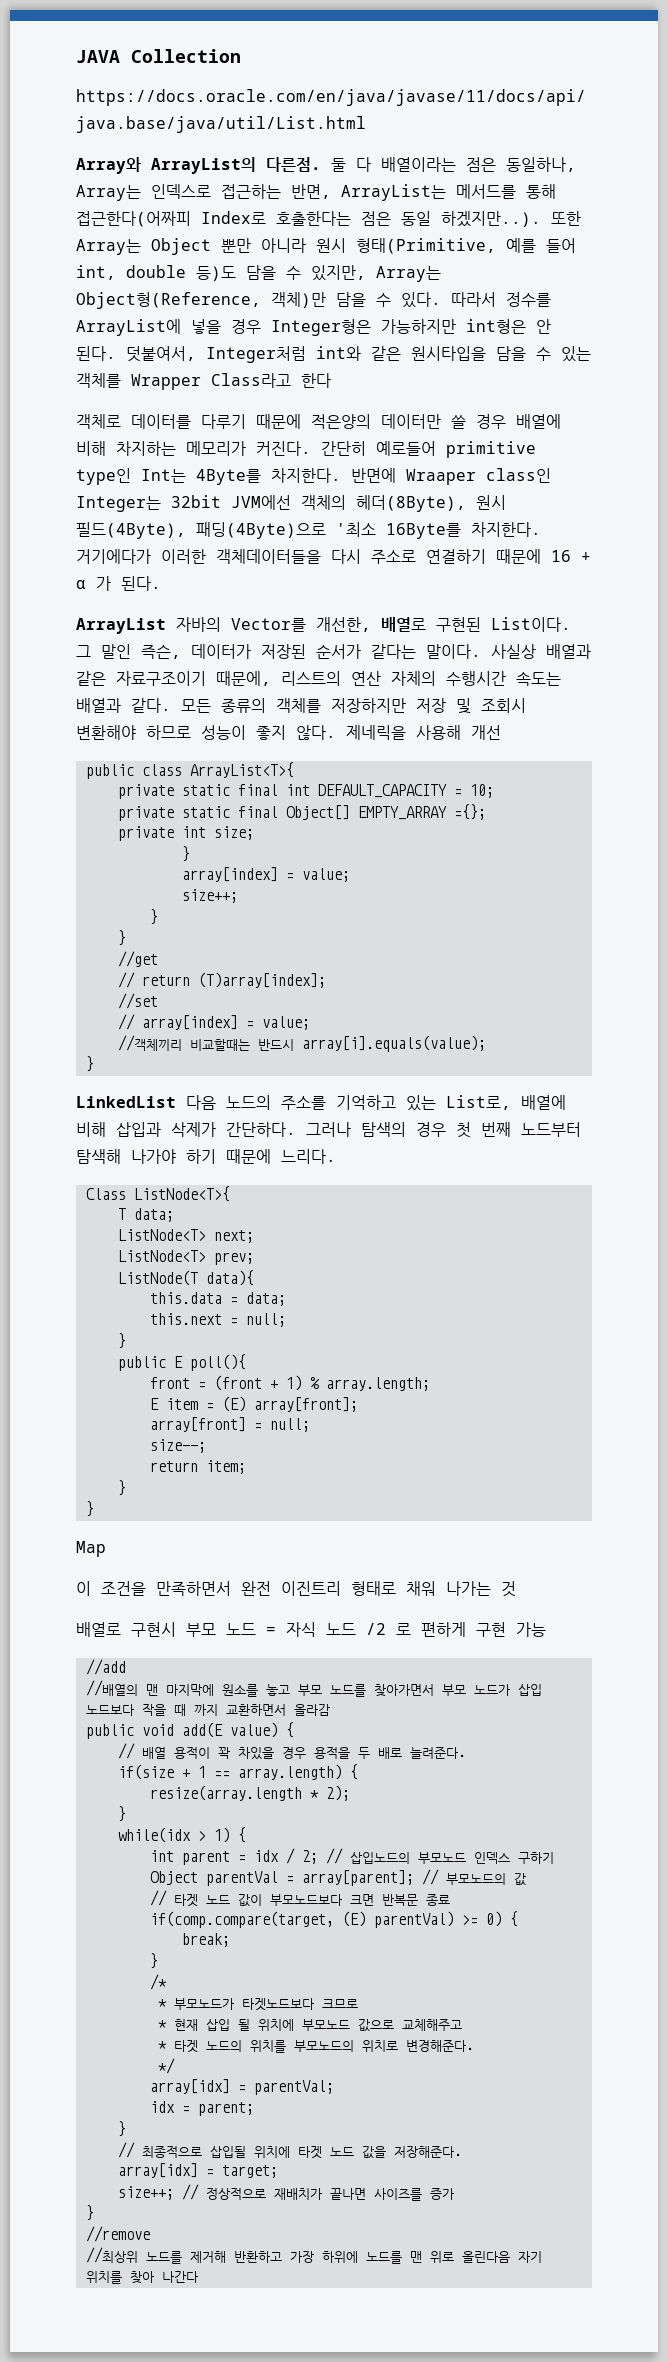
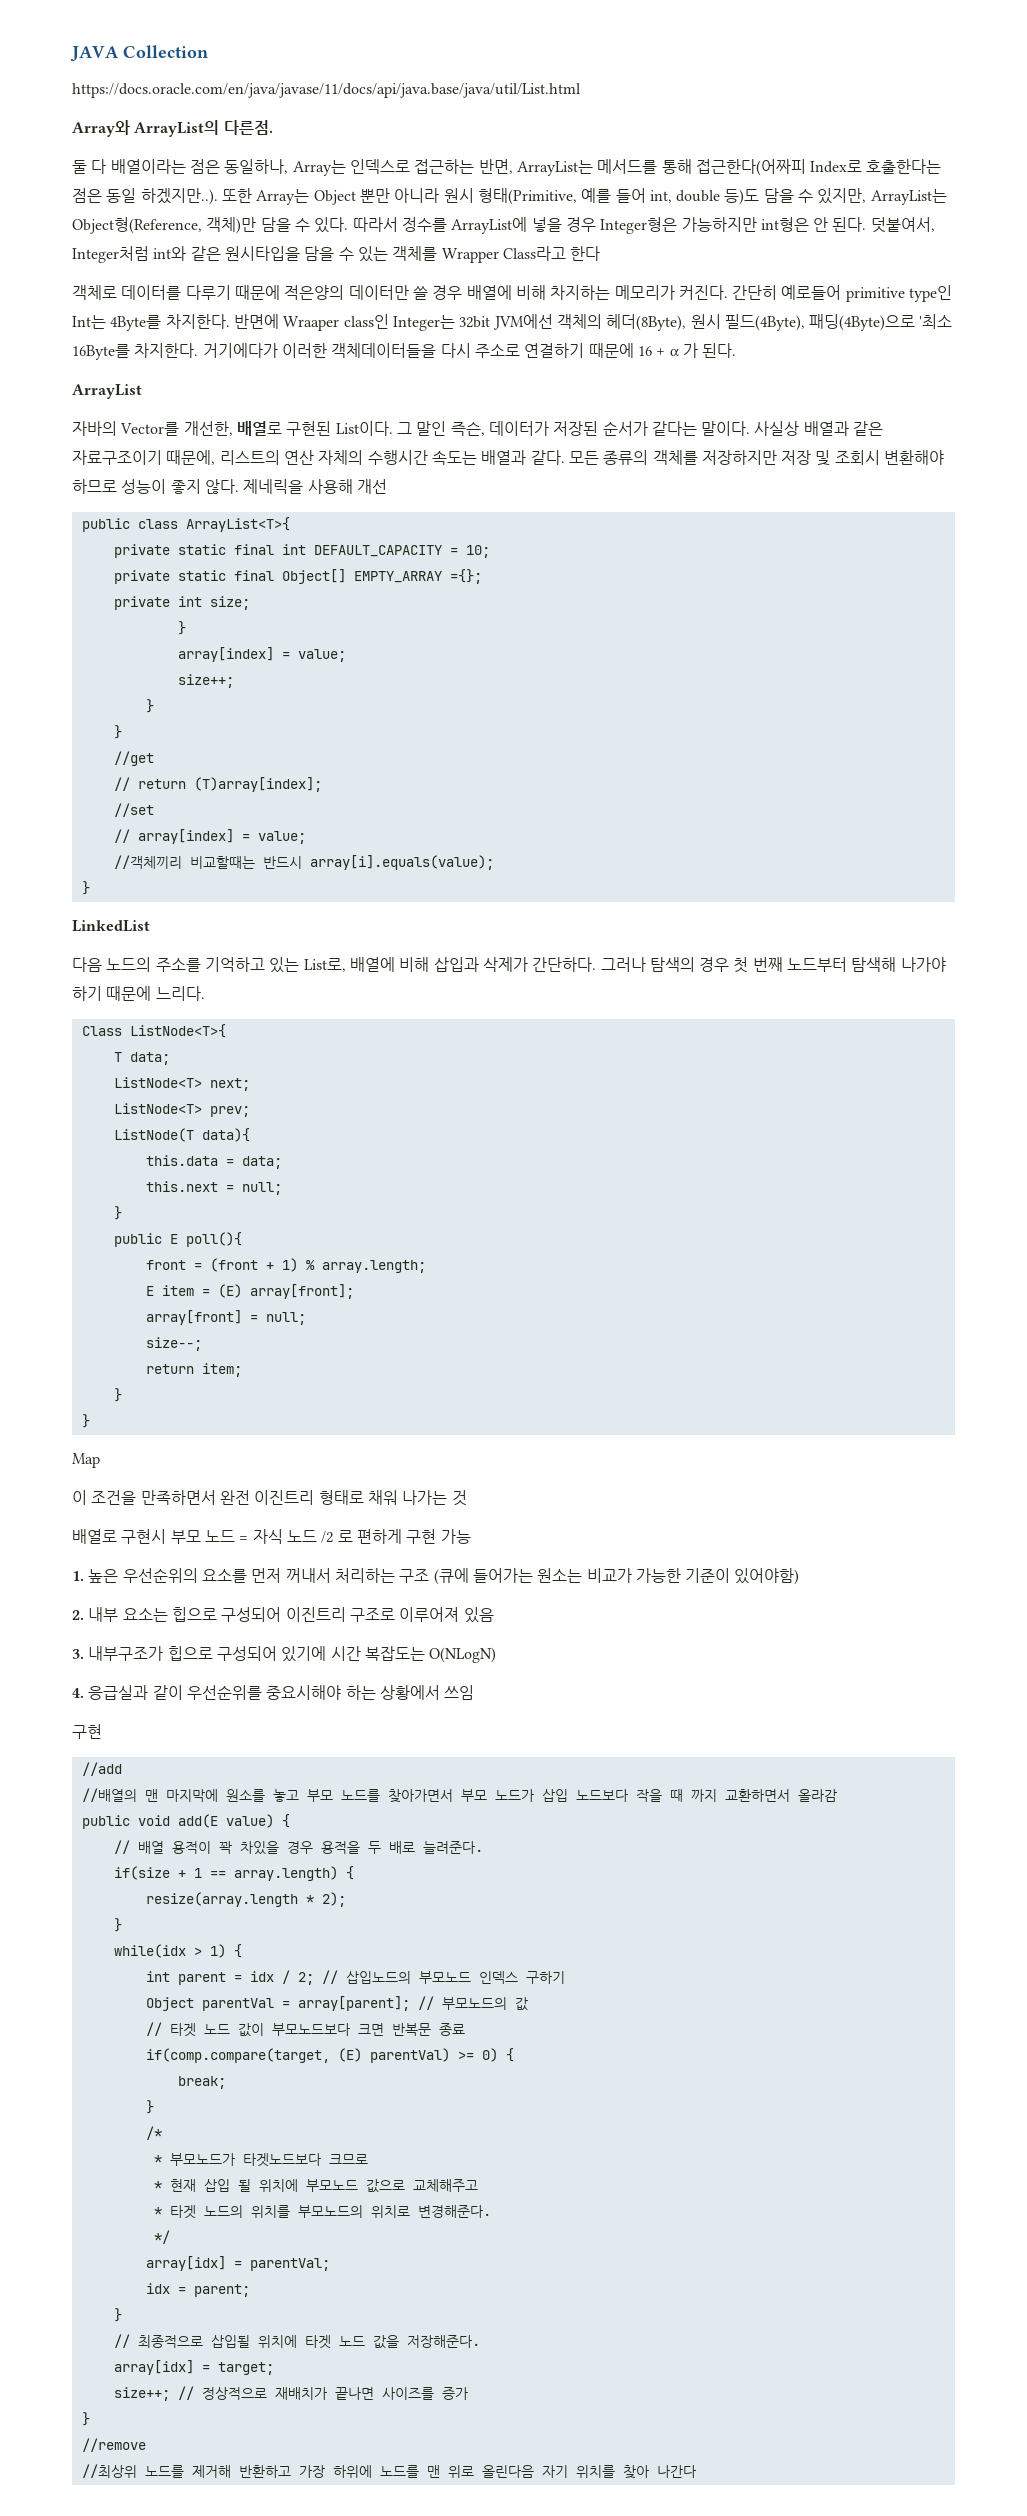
(321, 164) none -> (273, 127) //
[376,266,441,282] Array는 -> [870,189,947,205] ArrayList는
(166, 626) none -> (142, 391) //
(176, 1102) none -> (150, 926) //
(546, 1629) none -> [72,1568,800,1585] [72,1607,494,1623] [72,1646,497,1663] [72,1685,475,1700] [72,1724,102,1739] // 1. 높은 우선순위의 요소를 먼저 꺼내서 처리하는 구조 (큐에 들어가는 원소는 비교가 가능한 기준이 있어야함) // 2. 내부 요소는 힙으로 구성되어 이진트리 구조로 이루어져 있음 // 3. 내부구조가 힙으로 구성되어 있기에 시간 복잡도는 O(NLogN) // 4. 응급실과 같이 우선순위를 중요시해야 하는 상황에서 쓰임 // 구현

